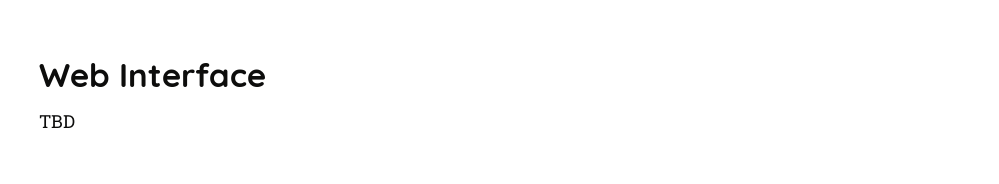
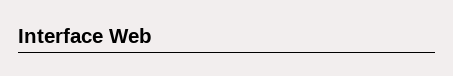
[39,63,266,87] [39,115,75,128] Web Interface // TBD -> [18,28,152,43] Interface Web

